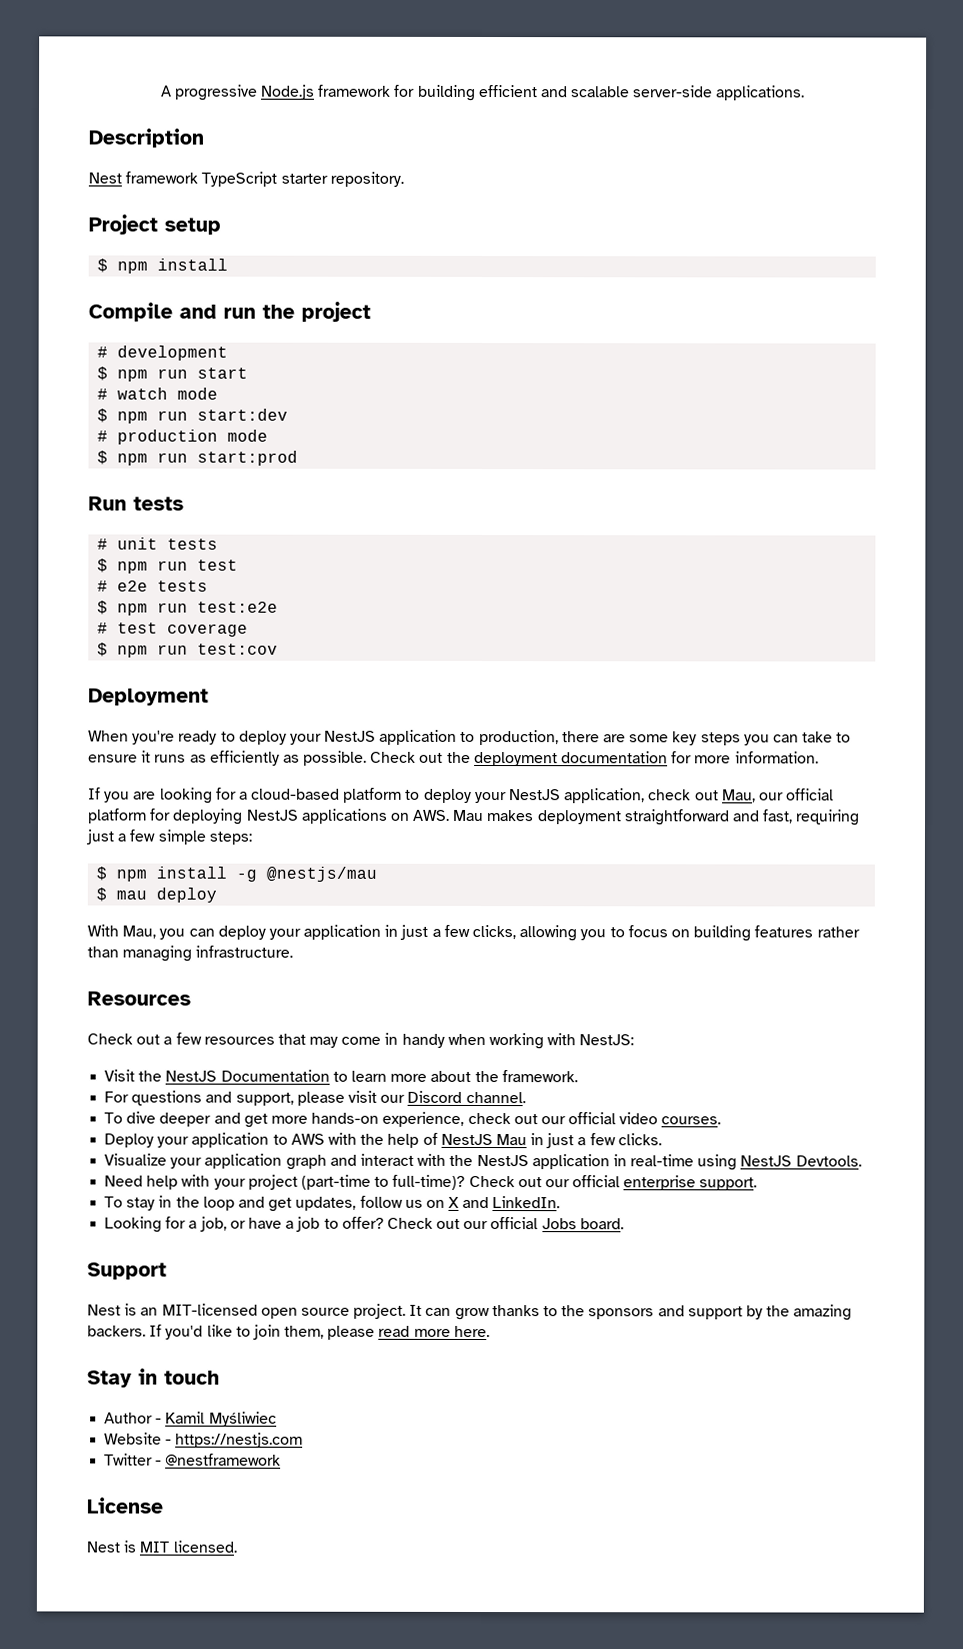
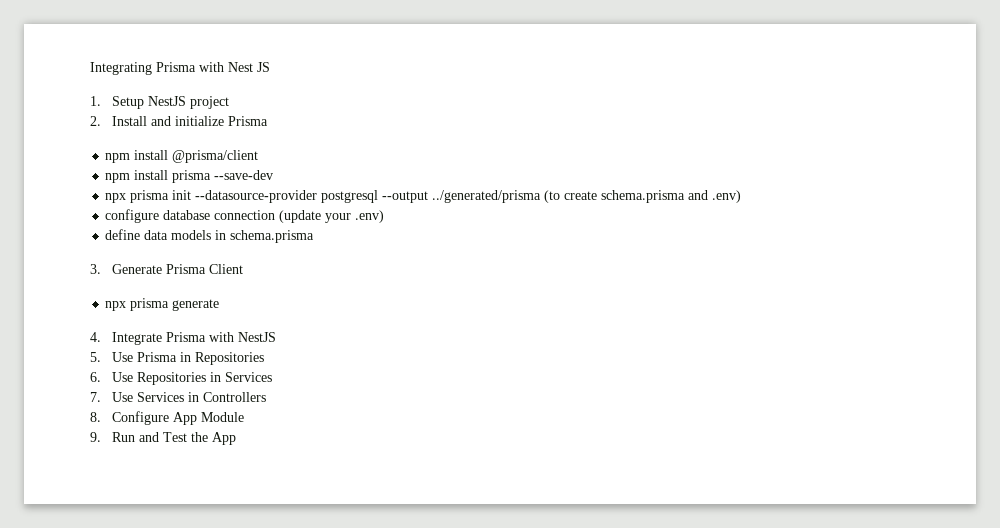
[160,84,806,101] [88,128,204,148] [88,171,404,187] [88,214,221,235] [97,258,229,274] [88,301,371,322] [97,345,229,361] [97,366,249,382] [97,387,219,400] [97,408,289,424] [97,429,269,445] [97,450,299,466] [88,496,184,511] [97,537,219,550] [97,558,239,574] [97,580,209,592] [97,600,279,616] [97,622,249,637] [97,642,279,658] [88,688,209,706] [88,729,852,746] [88,750,819,767] [88,787,835,804] [88,808,861,826] [86,829,252,845] [96,866,378,882] [96,887,218,903] [87,924,860,942] [87,945,294,962] [87,991,191,1006] [87,1032,635,1050] [104,1069,578,1083] [104,1090,526,1106] [104,1111,722,1128] [104,1132,662,1149] [104,1153,862,1171] [104,1174,758,1191] [104,1195,561,1212] [104,1216,624,1233] [87,1262,167,1280] [87,1303,853,1321] [87,1324,490,1340] [87,1368,220,1388] [104,1411,277,1427] [104,1432,304,1448] [104,1453,282,1466] [87,1497,164,1514] [86,1540,237,1553] A progressive Node.js framework for building efficient and scalable server-side applications. // Description // Nest framework TypeScript starter repository. // Project setup // $ npm install // Compile and run the project // # development // $ npm run start // # watch mode // $ npm run start:dev // # production mode // $ npm run start:prod // Run tests // # unit tests // $ npm run test // # e2e tests // $ npm run test:e2e // # test coverage // $ npm run test:cov // Deployment // When you're ready to deploy your NestJS application to production, there are some key steps you can take to ensure it runs as efficiently as possible. Check out the deployment documentation for more information. // If you are looking for a cloud-based platform to deploy your NestJS application, check out Mau, our official platform for deploying NestJS applications on AWS. Mau makes deployment straightforward and fast, requiring just a few simple steps: // $ npm install -g @nestjs/mau // $ mau deploy // With Mau, you can deploy your application in just a few clicks, allowing you to focus on building features rather than managing infrastructure. // Resources // Check out a few resources that may come in handy when working with NestJS: // Visit the NestJS Documentation to learn more about the framework. // For questions and support, please visit our Discord channel. // To dive deeper and get more hands-on experience, check out our official video courses. // Deploy your application to AWS with the help of NestJS Mau in just a few clicks. // Visualize your application graph and interact with the NestJS application in real-time using NestJS Devtools. // Need help with your project (part-time to full-time)? Check out our official enterprise support. // To stay in the loop and get updates, follow us on X and LinkedIn. // Looking for a job, or have a job to offer? Check out our official Jobs board. // Support // Nest is an MIT-licensed open source project. It can grow thanks to the sponsors and support by the amazing backers. If you'd like to join them, please read more here. // Stay in touch // Author - Kamil Myśliwiec // Website - https://nestjs.com // Twitter - @nestframework // License // Nest is MIT licensed. -> [90,62,270,75] [90,96,229,109] [90,116,268,126] [105,150,259,163] [105,170,274,183] [105,190,742,203] [105,209,385,223] [105,229,315,243] [90,264,243,274] [105,298,220,311] [90,332,276,345] [90,352,264,365] [90,372,272,385] [90,392,266,402] [90,411,244,425] [90,432,236,445] Integrating Prisma with Nest JS // 1. Setup NestJS project // 2. Install and initialize Prisma // npm install @prisma/client // npm install prisma --save-dev // npx prisma init --datasource-provider postgresql --output ../generated/prisma (to create schema.prisma and .env) // configure database connection (update your .env) // define data models in schema.prisma // 3. Generate Prisma Client // npx prisma generate // 4. Integrate Prisma with NestJS // 5. Use Prisma in Repositories // 6. Use Repositories in Services // 7. Use Services in Controllers // 8. Configure App Module // 9. Run and Test the App

